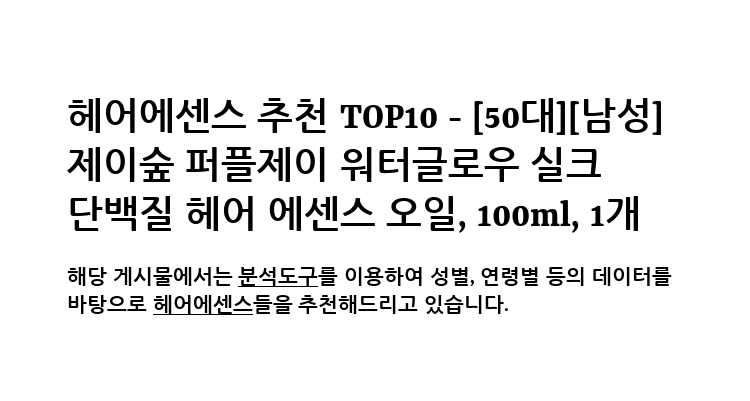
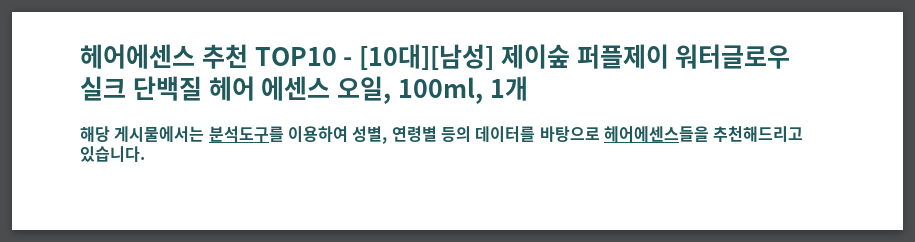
[472,98,665,135] [50대][남성] -> [359,44,494,70] [10대][남성]

